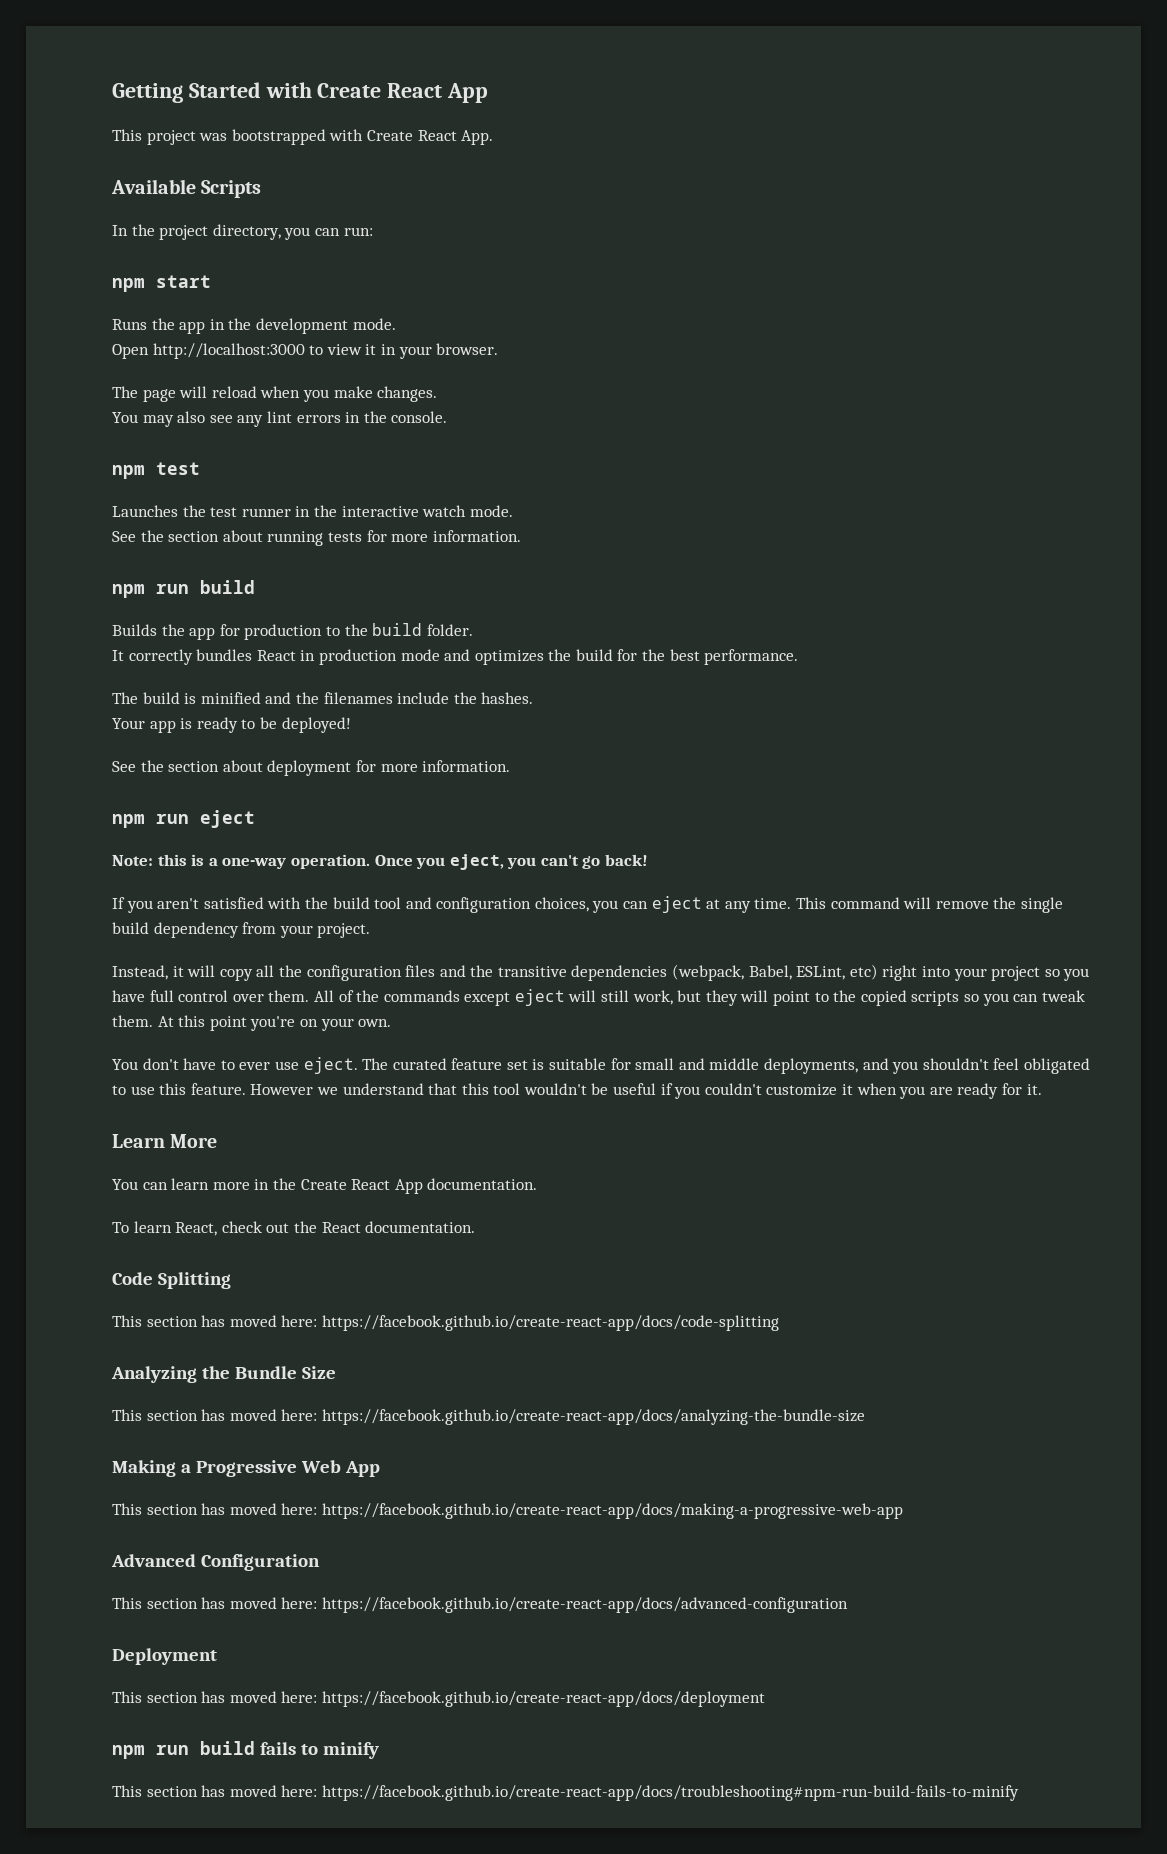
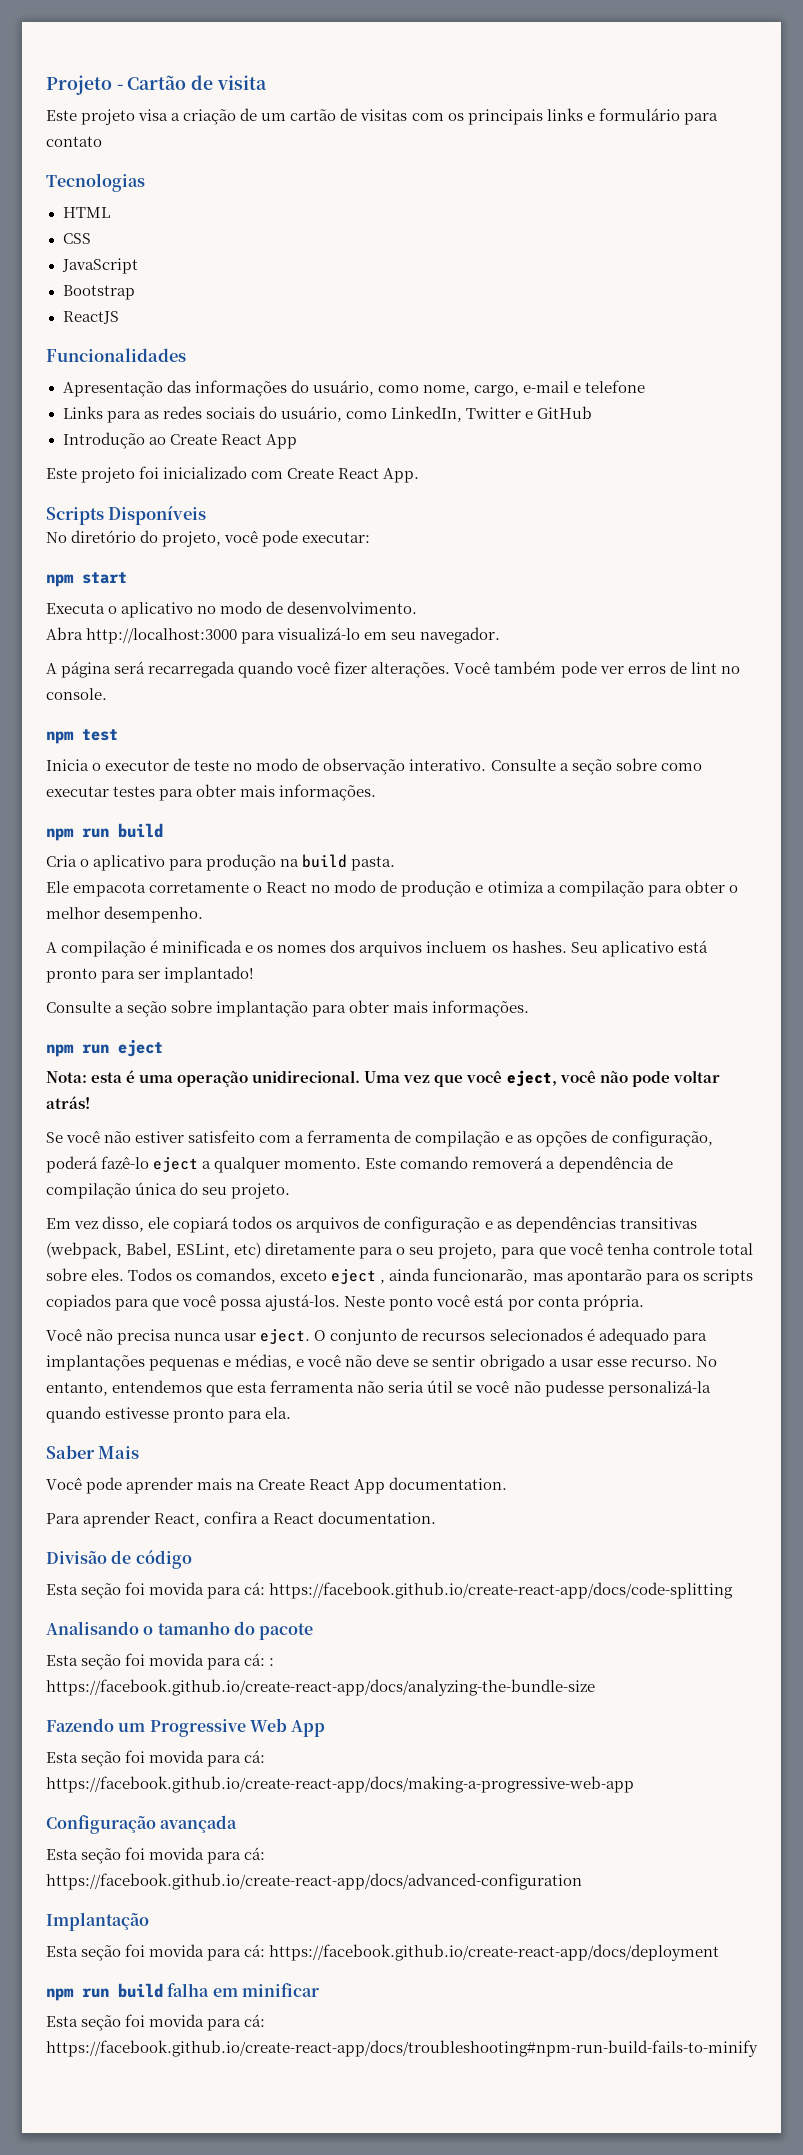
[112,82,489,103] [112,129,364,145] Getting Started with Create React App // This project was bootstrapped with -> [46,75,267,95] [46,108,718,125] [46,136,102,147] [46,173,145,192] [62,207,110,218] [62,233,91,244] [61,258,138,274] [62,285,135,300] [62,311,119,324] [46,348,186,362] [62,380,645,397] [62,406,593,423] [62,432,297,449] [46,466,284,483] Projeto - Cartão de visita // Este projeto visa a criação de um cartão de visitas com os principais links e formulário para contato // Tecnologias // HTML // CSS // JavaScript // Bootstrap // ReactJS // Funcionalidades // Apresentação das informações do usuário, como nome, cargo, e-mail e telefone // Links para as redes sociais do usuário, como LinkedIn, Twitter e GitHub // Introdução ao Create React App // Este projeto foi inicializado com
[111,179,196,194] Available -> (420, 475) none
[112,224,373,240] [112,275,211,292] [112,318,396,334] [112,343,499,359] [112,386,438,402] [112,411,448,427] [112,462,200,479] [112,505,513,517] [112,530,521,546] [112,580,255,598] [112,623,473,640] [112,649,799,665] [112,692,534,704] [112,717,351,733] [112,760,511,776] [112,810,255,828] [112,854,649,870] [112,896,1063,913] [112,922,371,938] [112,964,1090,981] [112,989,1085,1006] [112,1015,392,1031] [112,1057,1090,1074] [112,1083,1042,1099] [112,1134,218,1148] [112,1178,538,1194] [112,1221,476,1236] [112,1272,231,1289] [112,1315,779,1331] [111,1366,336,1383] [112,1409,318,1421] // In the project directory, you can run: // npm start // Runs the app in the development mode. // Open http://localhost:3000 to view it in your browser. // The page will reload when you make changes. // You may also see any lint errors in the console. // npm test // Launches the test runner in the interactive watch mode. // See the section about running tests for more information. // npm run build // Builds the app for production to the build folder. // It correctly bundles React in production mode and optimizes the build for the best performance. // The build is minified and the filenames include the hashes. // Your app is ready to be deployed! // See the section about deployment for more information. // npm run eject // Note: this is a one-way operation. Once you eject, you can't go back! // If you aren't satisfied with the build tool and configuration choices, you can eject at any time. This command will remove the single build dependency from your project. // Instead, it will copy all the configuration files and the transitive dependencies (webpack, Babel, ESLint, etc) right into your project so you have full control over them. All of the commands except eject will still work, but they will point to the copied scripts so you can tweak them. At this point you're on your own. // You don't have to ever use eject. The curated feature set is suitable for small and middle deployments, and you shouldn't feel obligated to use this feature. However we understand that this tool wouldn't be useful if you couldn't customize it when you are ready for it. // Learn More // You can learn more in the Create React App documentation. // To learn React, check out the React documentation. // Code Splitting // This section has moved here: https://facebook.github.io/create-react-app/docs/code-splitting // Analyzing the Bundle Size // This section has moved here: -> [108,505,207,525] [46,530,371,547] [46,572,127,587] [46,601,418,618] [46,627,501,644] [46,661,740,678] [46,688,107,700] [46,729,118,744] [46,758,702,775] [46,784,377,801] [46,823,163,841] [46,854,396,871] [46,880,738,897] [46,906,204,923] [46,940,708,957] [46,966,255,983] [46,1000,530,1017] [46,1039,163,1057] [46,1070,720,1087] [46,1096,90,1109] [46,1130,713,1147] [46,1156,673,1173] [46,1182,291,1199] [46,1216,697,1233] [46,1242,753,1259] [46,1268,753,1285] [46,1294,644,1311] [46,1328,707,1345] [46,1354,717,1371] [46,1380,711,1397] [46,1406,292,1423] [46,1445,140,1459] [46,1477,508,1494] [46,1511,437,1528] [46,1550,192,1569] [46,1582,734,1599] [46,1621,314,1640] [46,1653,275,1670] Disponíveis // No diretório do projeto, você pode executar: // npm start // Executa o aplicativo no modo de desenvolvimento. // Abra http://localhost:3000 para visualizá-lo em seu navegador. // A página será recarregada quando você fizer alterações. Você também pode ver erros de lint no console. // npm test // Inicia o executor de teste no modo de observação interativo. Consulte a seção sobre como executar testes para obter mais informações. // npm run build // Cria o aplicativo para produção na build pasta. // Ele empacota corretamente o React no modo de produção e otimiza a compilação para obter o melhor desempenho. // A compilação é minificada e os nomes dos arquivos incluem os hashes. Seu aplicativo está pronto para ser implantado! // Consulte a seção sobre implantação para obter mais informações. // npm run eject // Nota: esta é uma operação unidirecional. Uma vez que você eject, você não pode voltar atrás! // Se você não estiver satisfeito com a ferramenta de compilação e as opções de configuração, poderá fazê-lo eject a qualquer momento. Este comando removerá a dependência de compilação única do seu projeto. // Em vez disso, ele copiará todos os arquivos de configuração e as dependências transitivas (webpack, Babel, ESLint, etc) diretamente para o seu projeto, para que você tenha controle total sobre eles. Todos os comandos, exceto eject , ainda funcionarão, mas apontarão para os scripts copiados para que você possa ajustá-los. Neste ponto você está por conta própria. // Você não precisa nunca usar eject. O conjunto de recursos selecionados é adequado para implantações pequenas e médias, e você não deve se sentir obrigado a usar esse recurso. No entanto, entendemos que esta ferramenta não seria útil se você não pudesse personalizá-la quando estivesse pronto para ela. // Saber Mais // Você pode aprender mais na Create React App documentation. // Para aprender React, confira a React documentation. // Divisão de código // Esta seção foi movida para cá: https://facebook.github.io/create-react-app/docs/code-splitting // Analisando o tamanho do pacote // Esta seção foi movida para cá: :
[112,1460,191,1477] Making a -> [46,1718,146,1732] Fazendo um
[112,1503,903,1519] [111,1554,320,1571] [112,1597,848,1613] [112,1648,217,1665] [112,1691,765,1707] [112,1741,379,1759] [112,1785,318,1797] This section has moved here: https://facebook.github.io/create-react-app/docs/making-a-progressive-web-app // Advanced Configuration // This section has moved here: https://facebook.github.io/create-react-app/docs/advanced-configuration // Deployment // This section has moved here: https://facebook.github.io/create-react-app/docs/deployment // npm run build fails to minify // This section has moved here: -> [46,1750,266,1767] [46,1776,634,1793] [46,1815,238,1834] [46,1847,266,1864] [46,1873,582,1890] [46,1912,149,1931] [46,1944,720,1961] [46,1983,319,2001] [46,2014,266,2031] Esta seção foi movida para cá: https://facebook.github.io/create-react-app/docs/making-a-progressive-web-app // Configuração avançada // Esta seção foi movida para cá: https://facebook.github.io/create-react-app/docs/advanced-configuration // Implantação // Esta seção foi movida para cá: https://facebook.github.io/create-react-app/docs/deployment // npm run build falha em minificar // Esta seção foi movida para cá:

